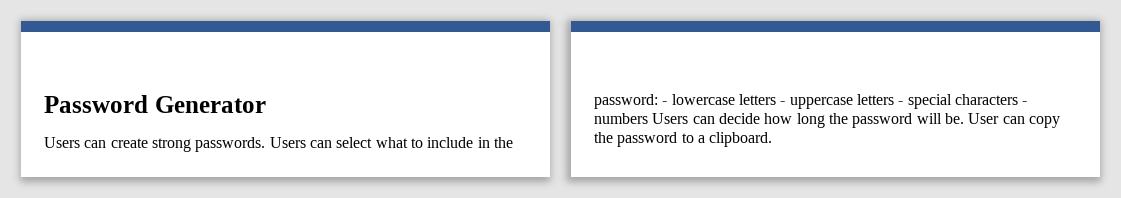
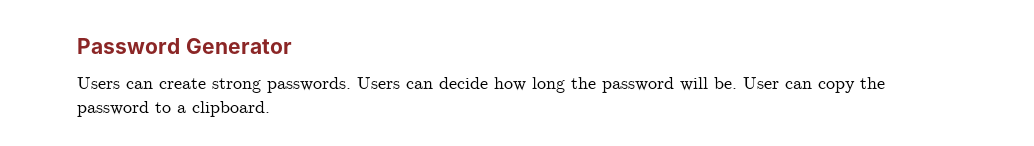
[336,137,513,148] [594,94,1028,109] [594,113,715,124] select what to include in the password: - lowercase letters - uppercase letters - special characters - numbers Users can -> (433, 85) none

